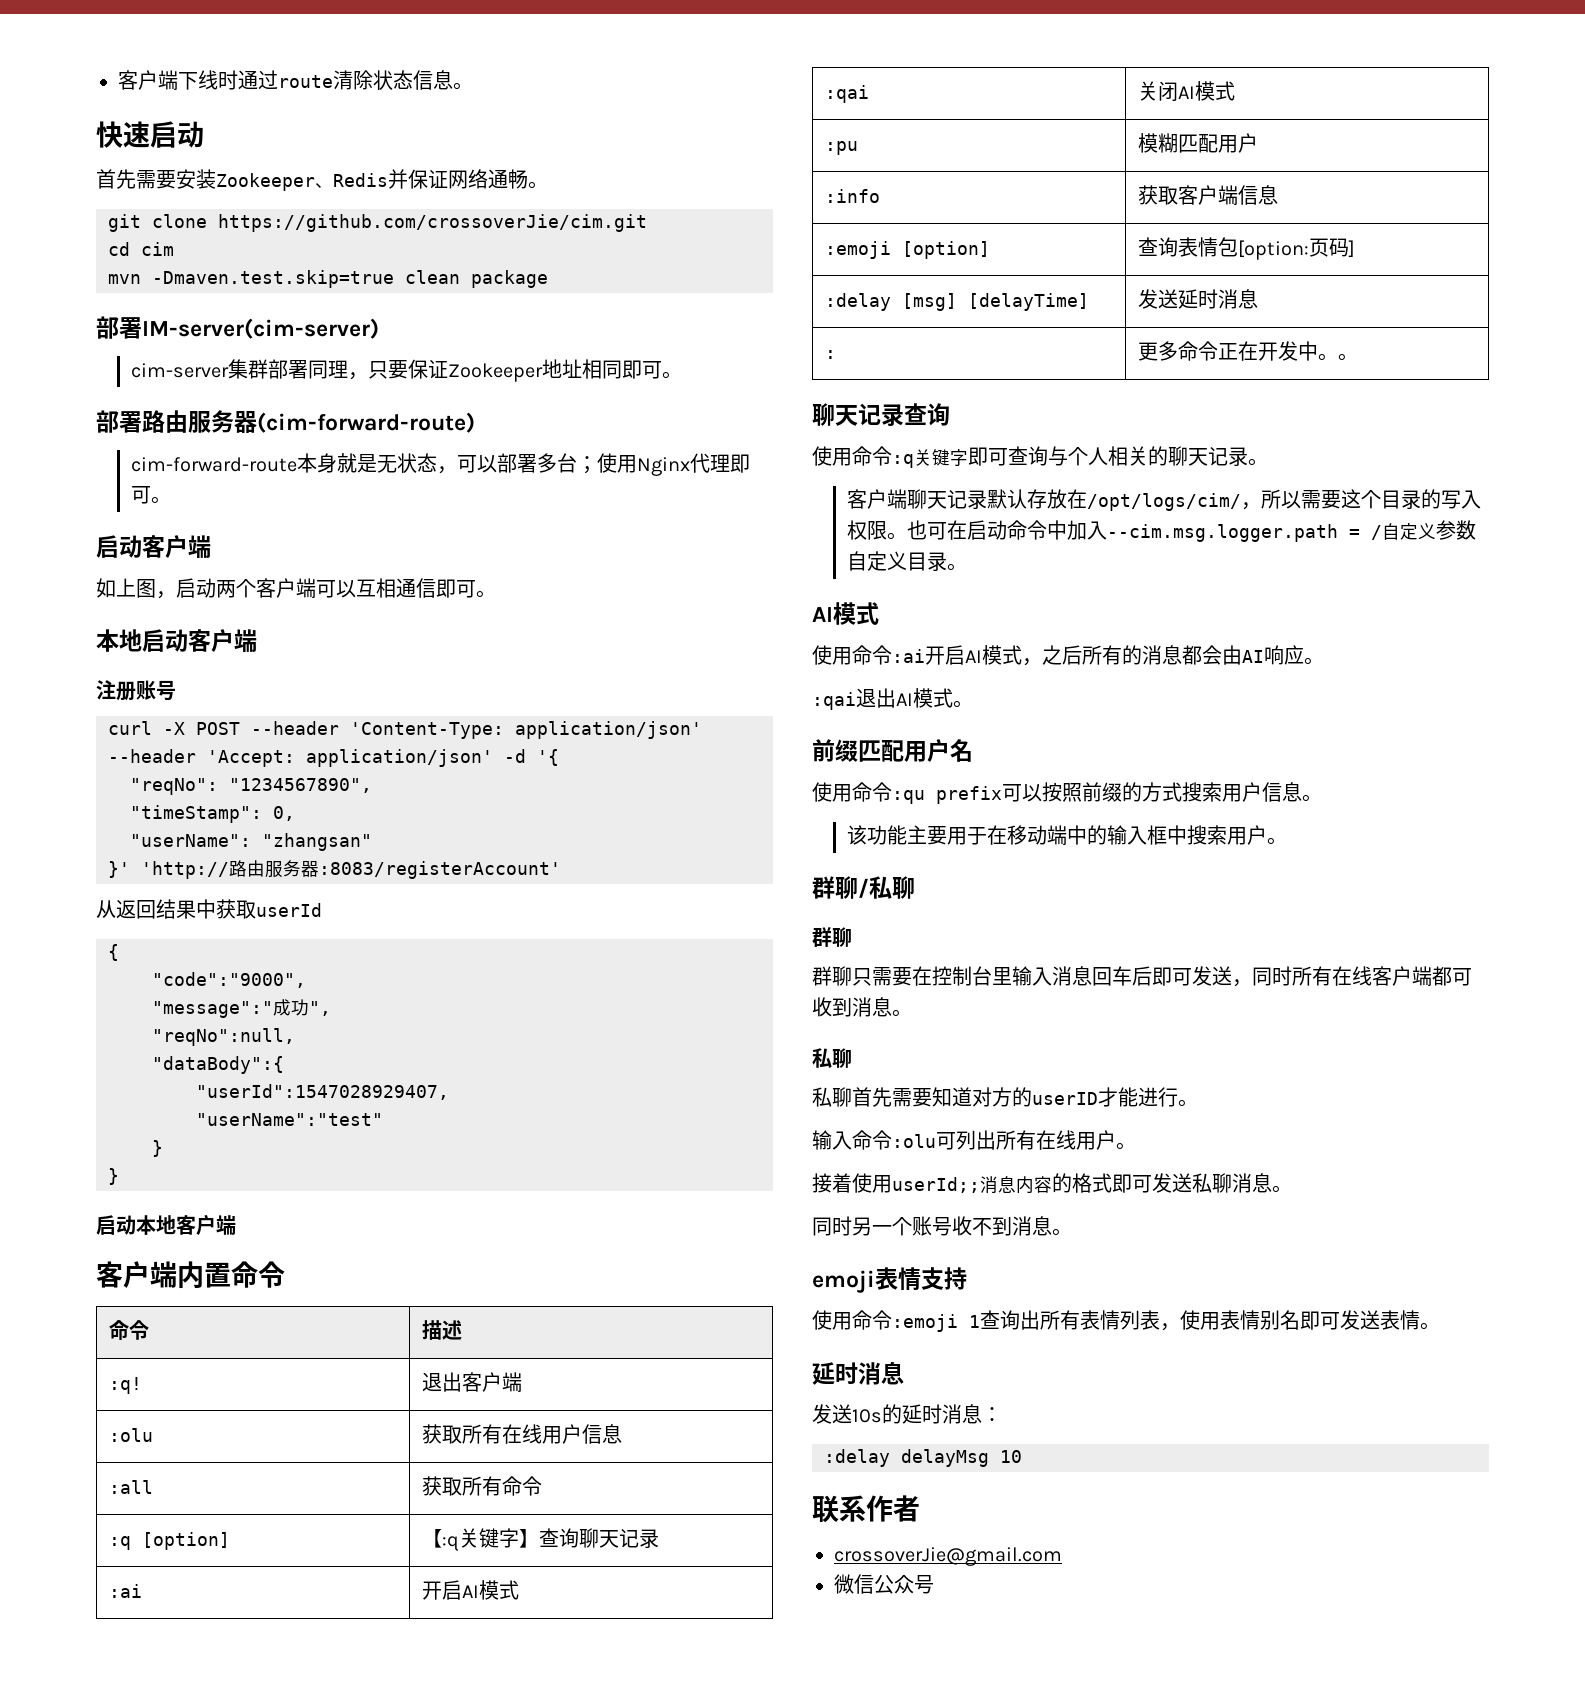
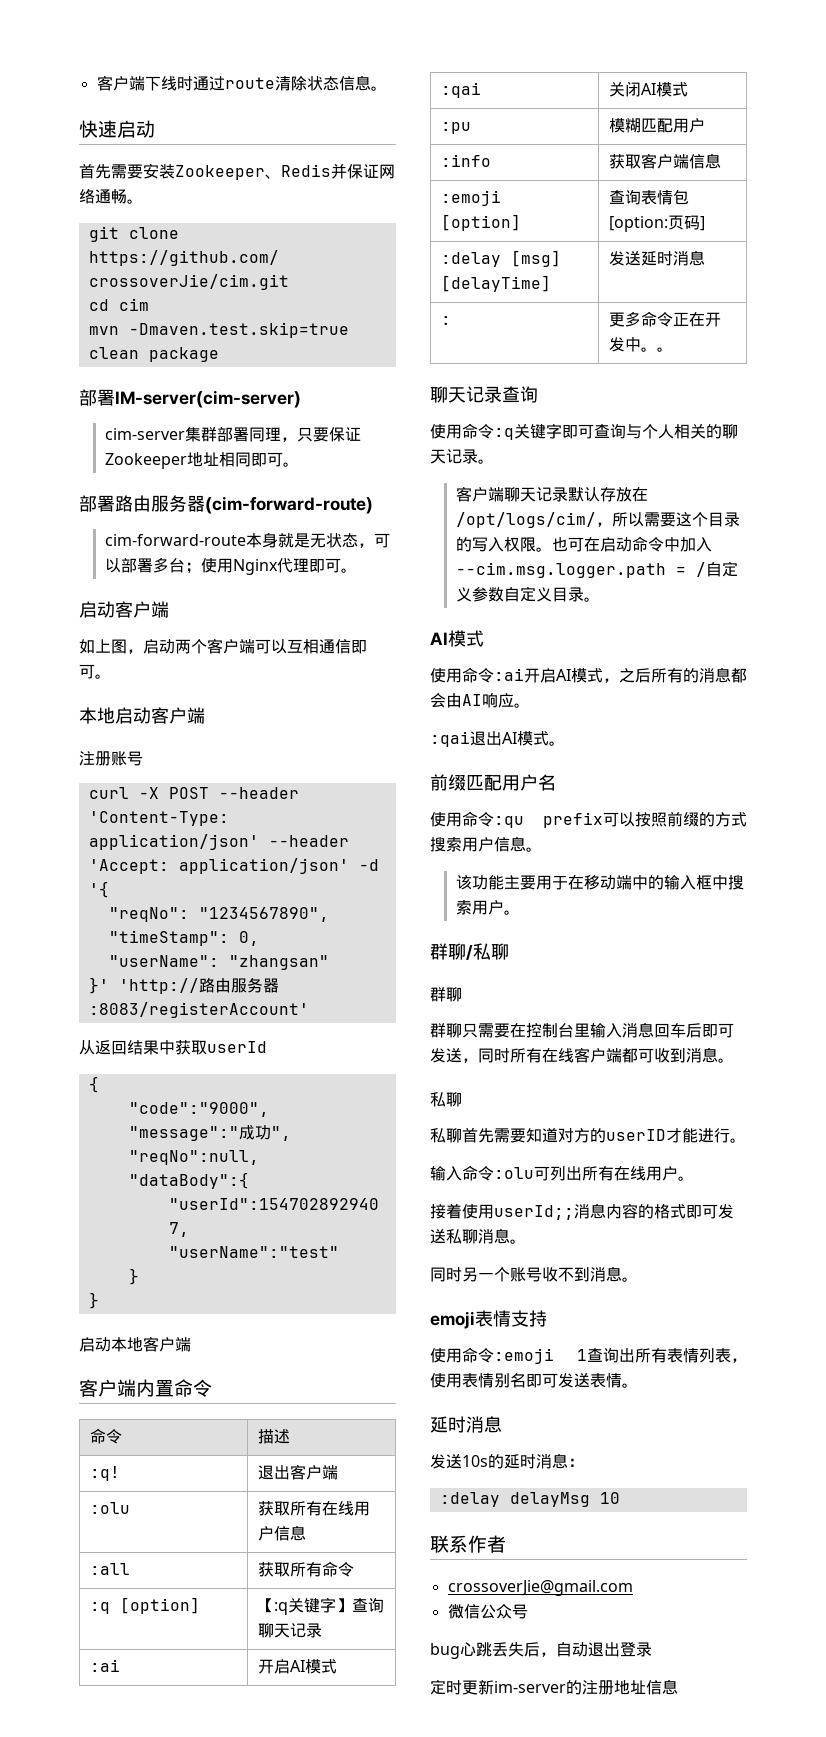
(934, 1584) none -> [430,1642,652,1659] [430,1679,678,1695] // bug心跳丢失后，自动退出登录 // 定时更新im-server的注册地址信息

